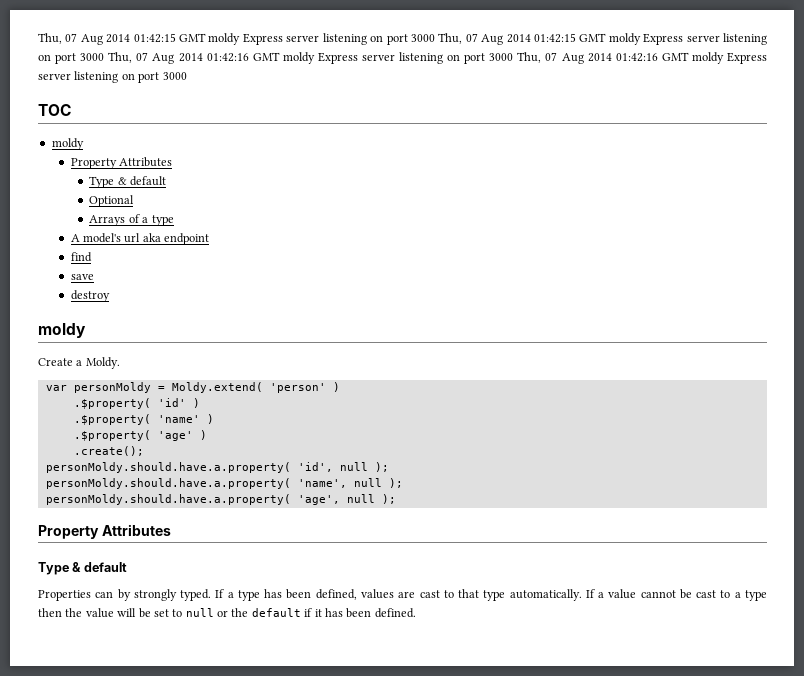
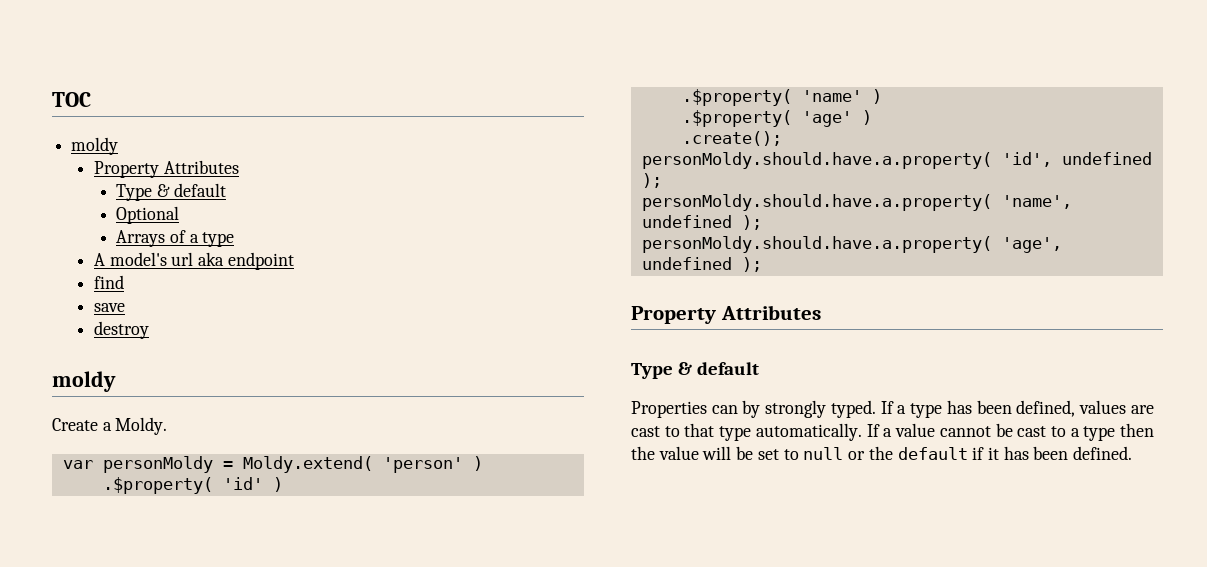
[38,33,768,45] [38,52,767,64] [38,71,187,83] Thu, 07 Aug 2014 01:42:15 GMT moldy Express server listening on port 3000 Thu, 07 Aug 2014 01:42:15 GMT moldy Express server listening on port 3000 Thu, 07 Aug 2014 01:42:16 GMT moldy Express server listening on port 3000 Thu, 07 Aug 2014 01:42:16 GMT moldy Express server listening on port 3000 // -> (52, 99) none
[339,462,368,471] null -> [1061,152,1152,165] undefined
[353,478,382,487] null -> [641,215,732,228] undefined
[346,494,375,503] null -> [641,257,732,270] undefined

